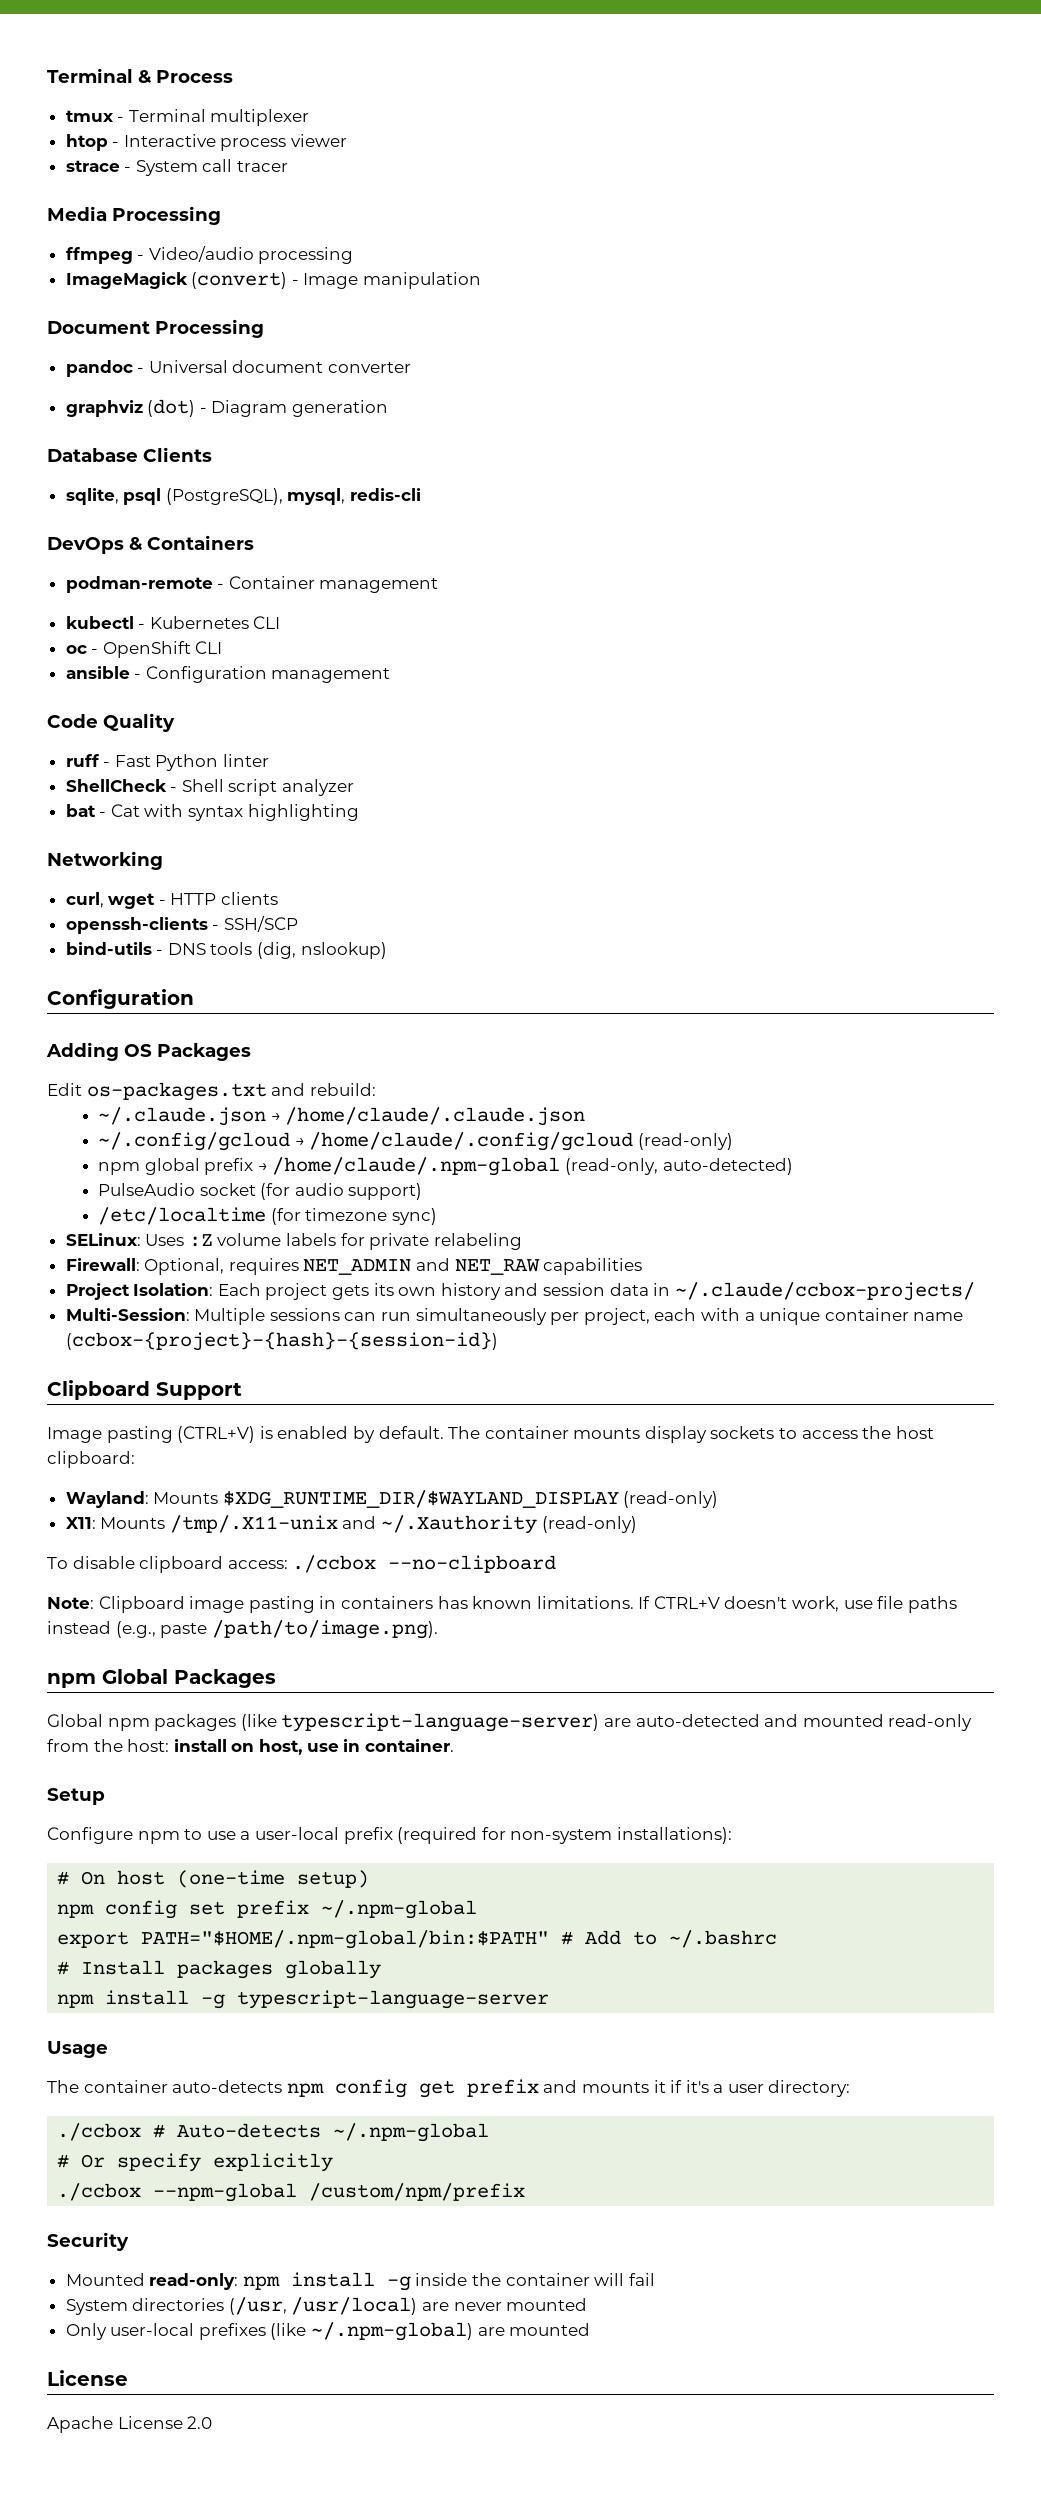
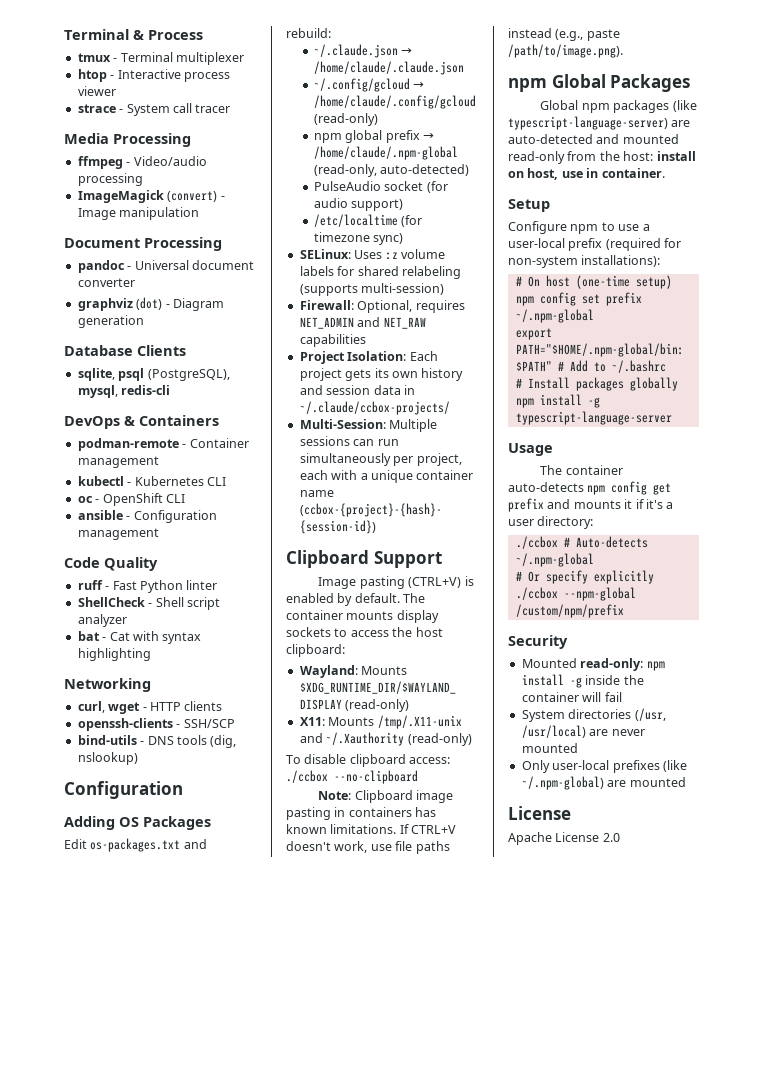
[188,1234,213,1247] :Z -> [385,252,398,260] :z
[369,1233,430,1250] private -> [357,266,399,276] shared
(522, 1241) none -> [299,283,445,296] (supports multi-session)

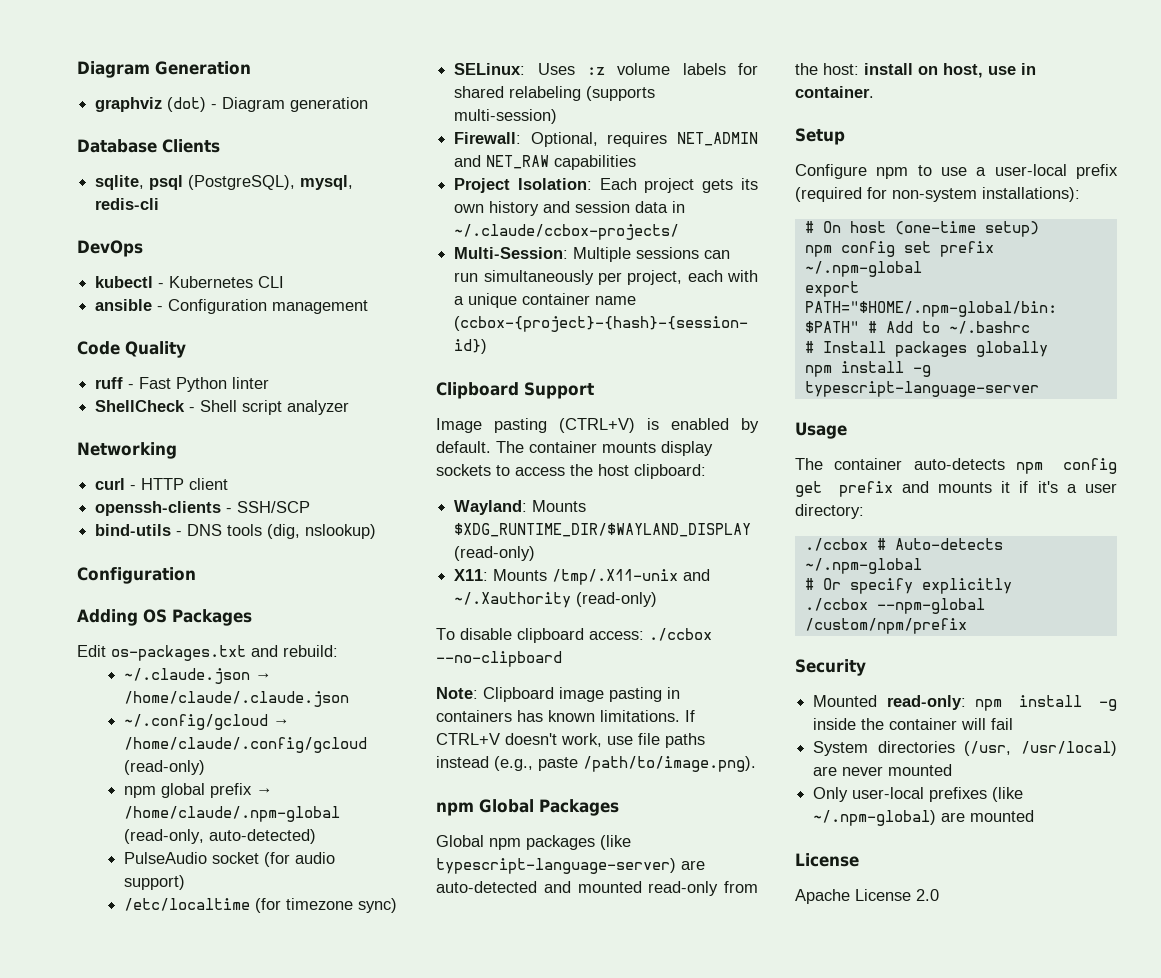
[64,29,203,40] [77,52,244,65] [77,69,230,82] [77,86,116,96] [77,103,231,116] [64,133,191,147] [77,156,207,169] [77,173,143,186] [77,190,225,203] [77,207,200,220] [64,237,222,251] [77,260,254,273] [77,278,135,287] Terminal & Process // tmux - Terminal multiplexer // htop - Interactive process viewer // strace - System call tracer // Media Processing // ffmpeg - Video/audio processing // ImageMagick (convert) - Image manipulation // Document Processing // pandoc - Universal document converter -> [77,61,251,78] Diagram Generation
[124,415,219,426] [77,438,249,451] [77,456,159,468] & Containers // podman-remote - Container management -> (143, 248) none
[77,493,185,506] // oc - OpenShift CLI -> (285, 282) none
[77,631,202,644] [77,648,151,661] // bat - Cat with syntax highlighting -> (350, 407) none
[77,701,141,714] curl, wget -> [95,478,126,490] curl
[184,701,223,711] clients -> [189,478,229,490] client

